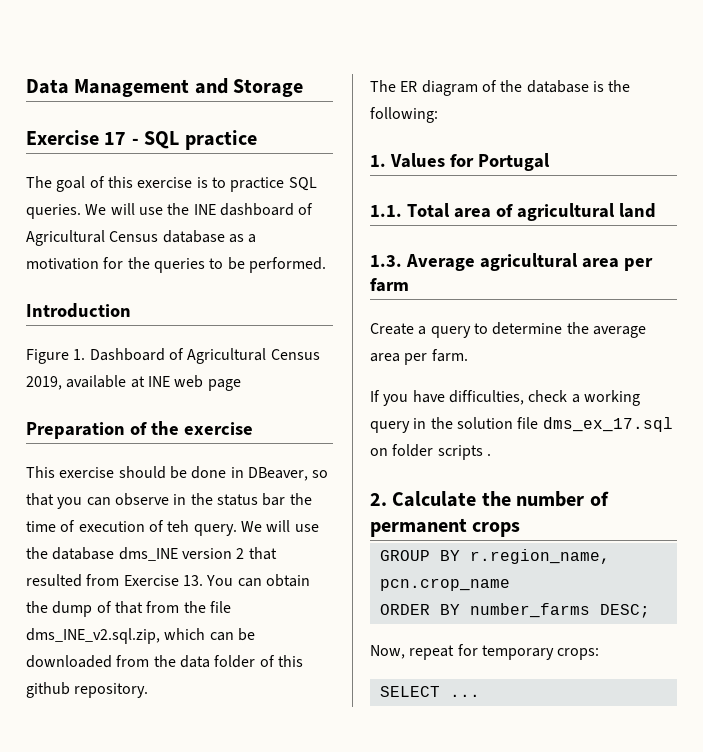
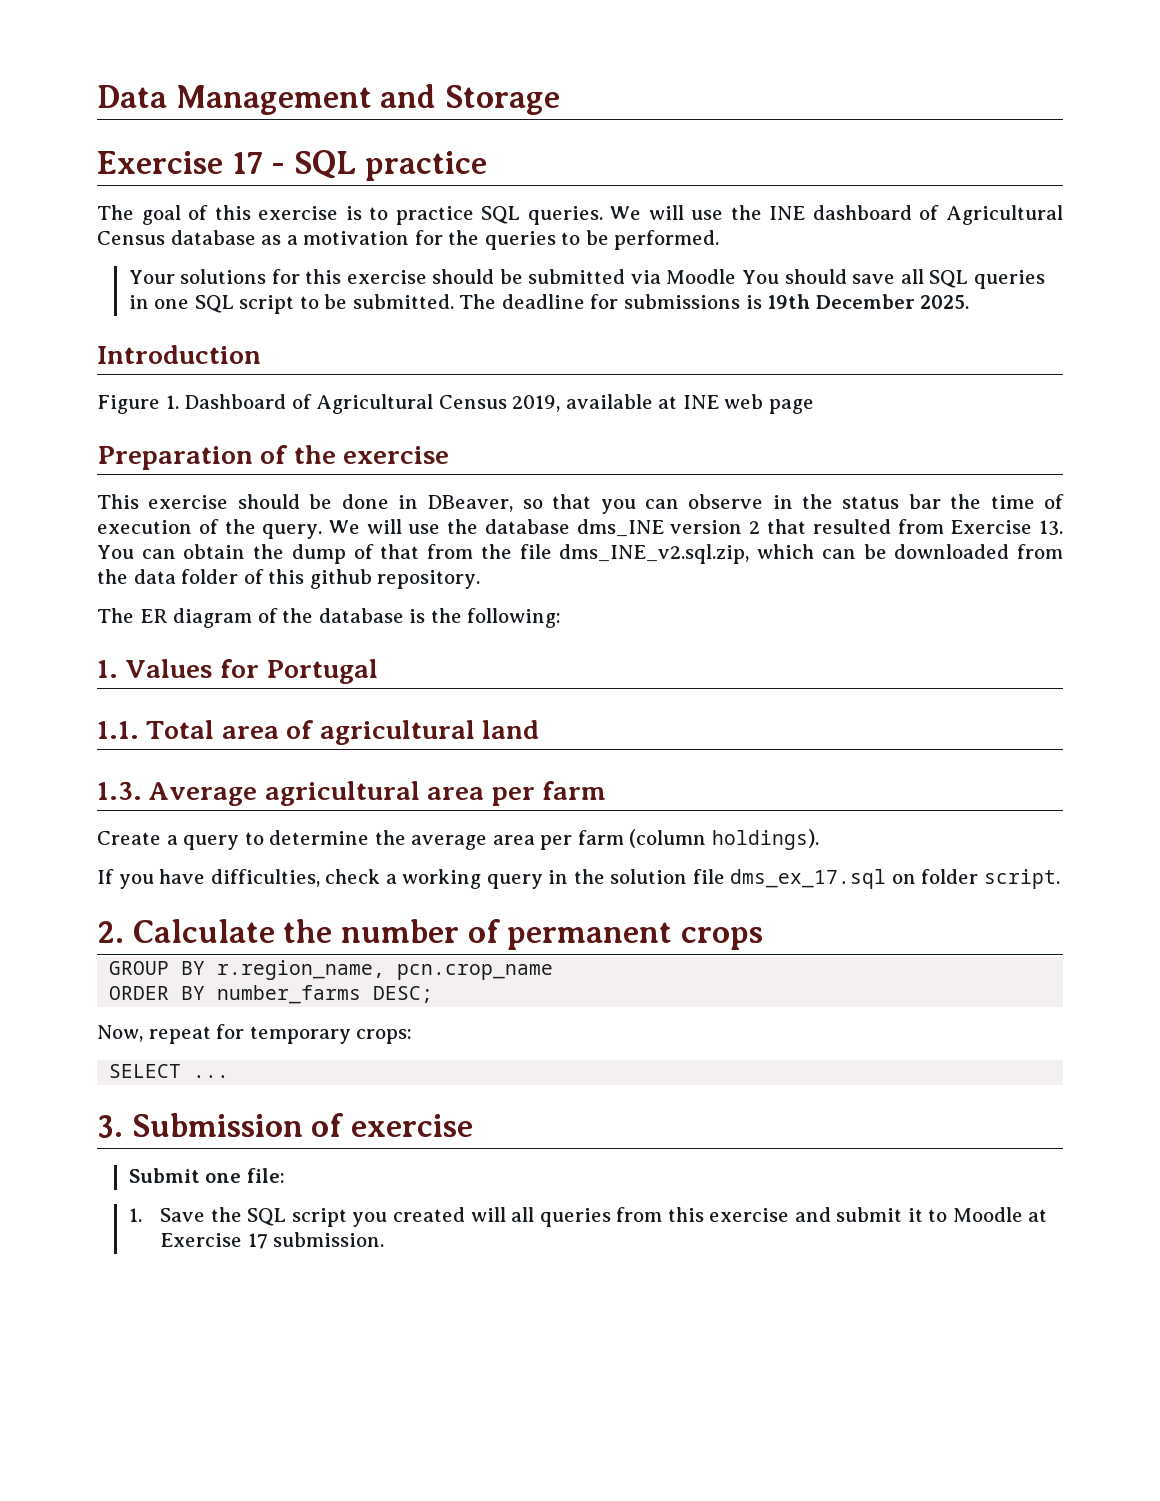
(326, 265) none -> [128,269,1045,289] [128,294,970,314] // Your solutions for this exercise should be submitted via Moodle You should save all SQL queries in one SQL script to be submitted. The deadline for submissions is 19th December 2025.
[167,520,190,532] teh -> [224,519,256,534] the
[431,349,468,362] farm. -> [577,829,819,850] farm (column holdings).
[437,445,491,460] scripts . -> [984,869,1061,889] script.
(480, 695) none -> [97,1113,473,1138] [128,1168,285,1183] [128,1207,1048,1227] [160,1232,385,1249] // 3. Submission of exercise // Submit one file: // 1. Save the SQL script you created will all queries from this exercise and submit it to Moodle at Exercise 17 submission.

